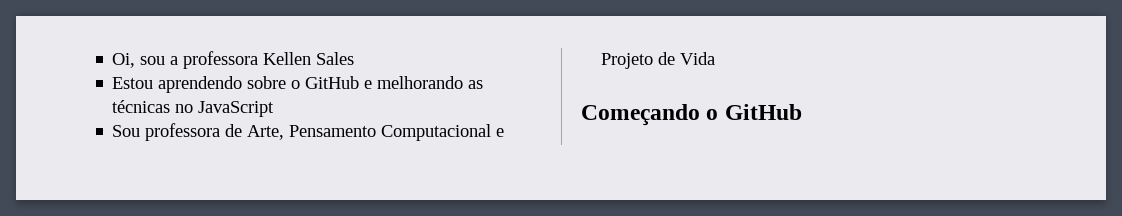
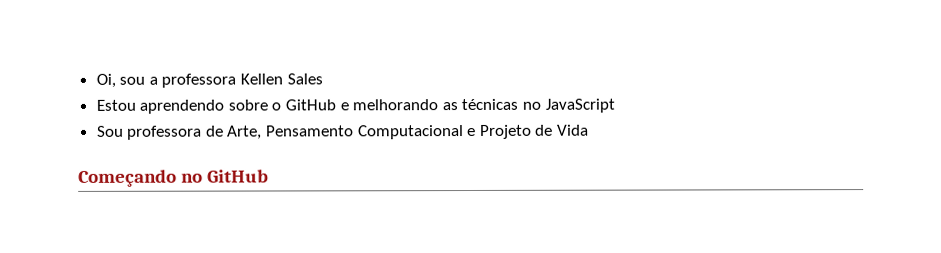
[706,109,719,120] o -> [181,173,204,183] no

